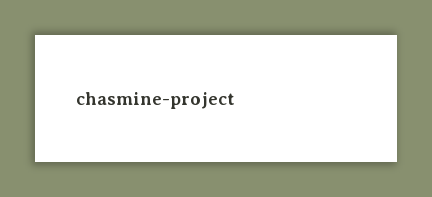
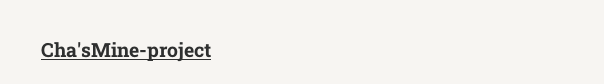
[76,92,235,109] chasmine-project -> [41,42,211,62] Cha'sMine-project

